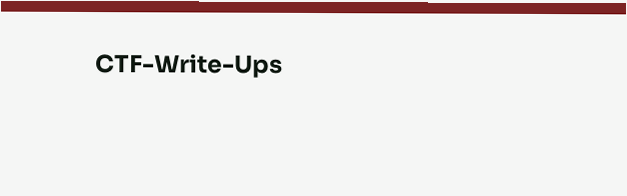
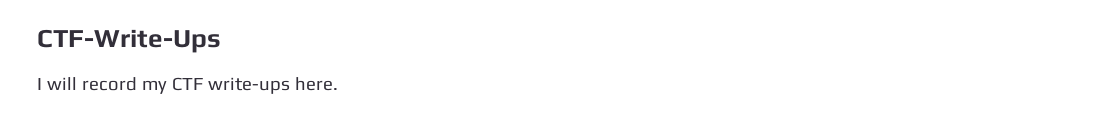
(283, 65) none -> [37,77,338,94] // I will record my CTF write-ups here.

